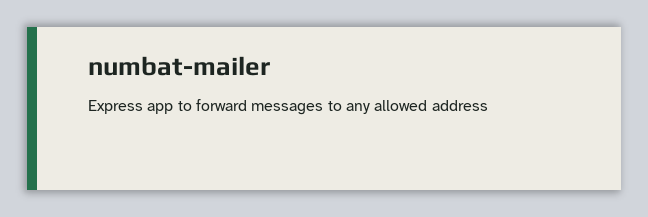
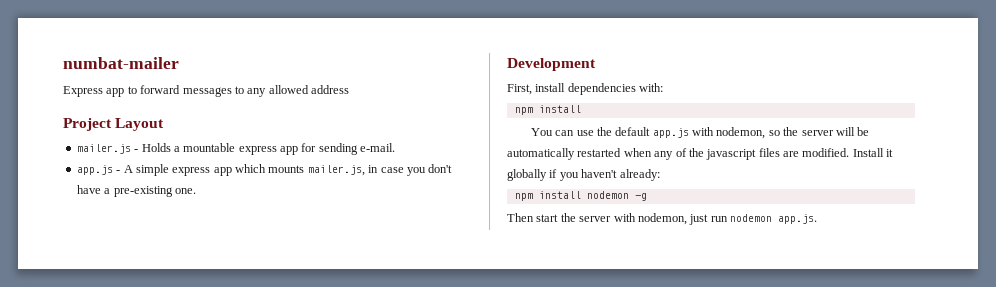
(488, 105) none -> [63,118,165,131] [76,143,396,155] [76,164,453,176] [76,185,196,197] [507,58,596,71] [507,83,664,95] [514,105,581,115] [530,127,870,139] [507,148,894,160] [507,169,660,181] [514,191,647,201] [507,213,817,225] // Project Layout // mailer.js - Holds a mountable express app for sending e-mail. // app.js - A simple express app which mounts mailer.js, in case you don't have a pre-existing one. // Development // First, install dependencies with: // npm install // You can use the default app.js with nodemon, so the server will be automatically restarted when any of the javascript files are modified. Install it globally if you haven't already: // npm install nodemon -g // Then start the server with nodemon, just run nodemon app.js.

